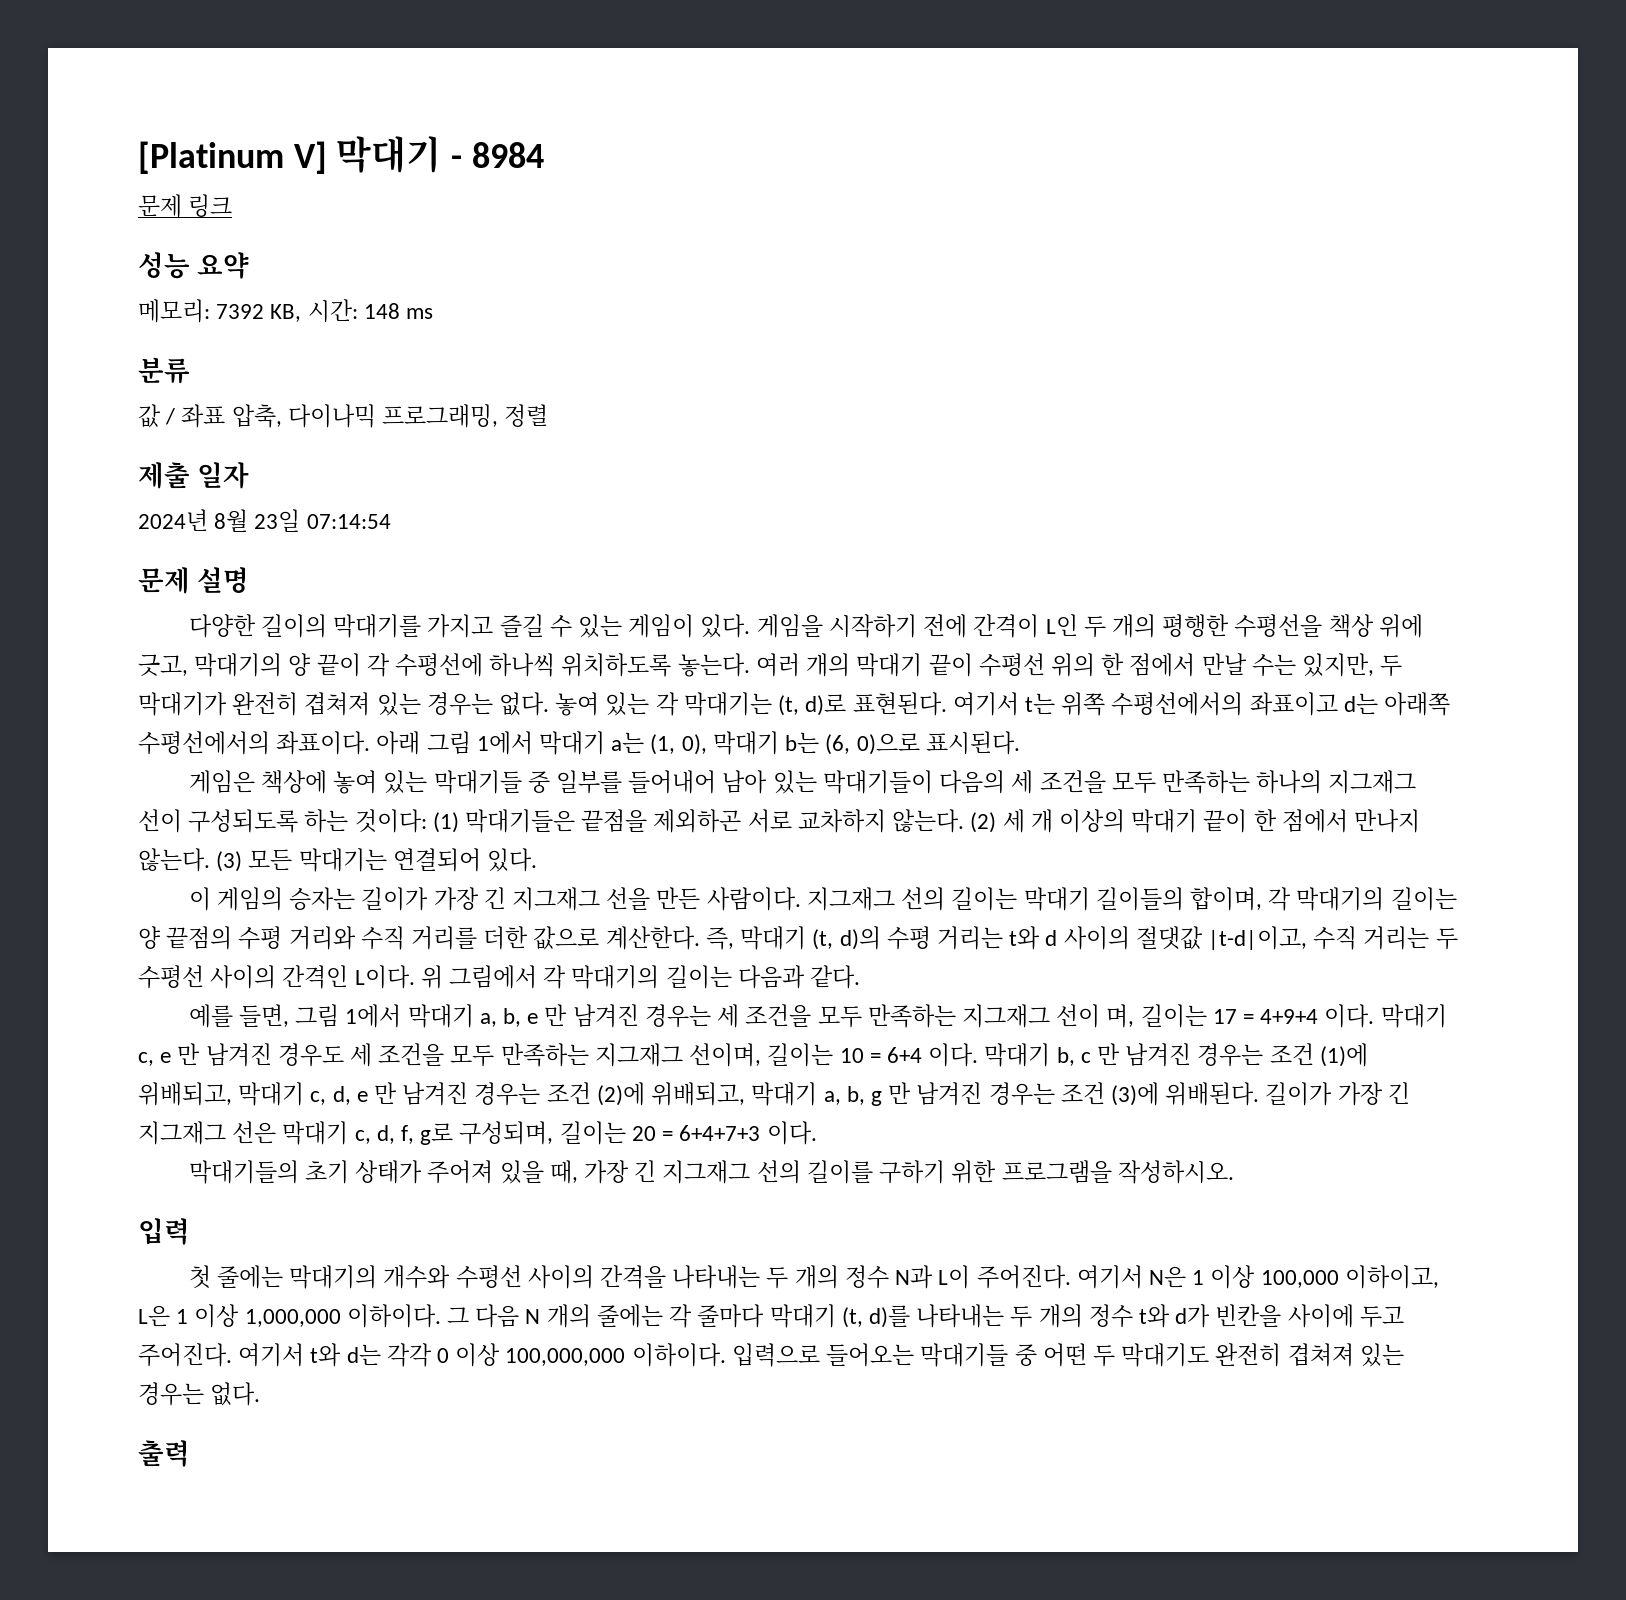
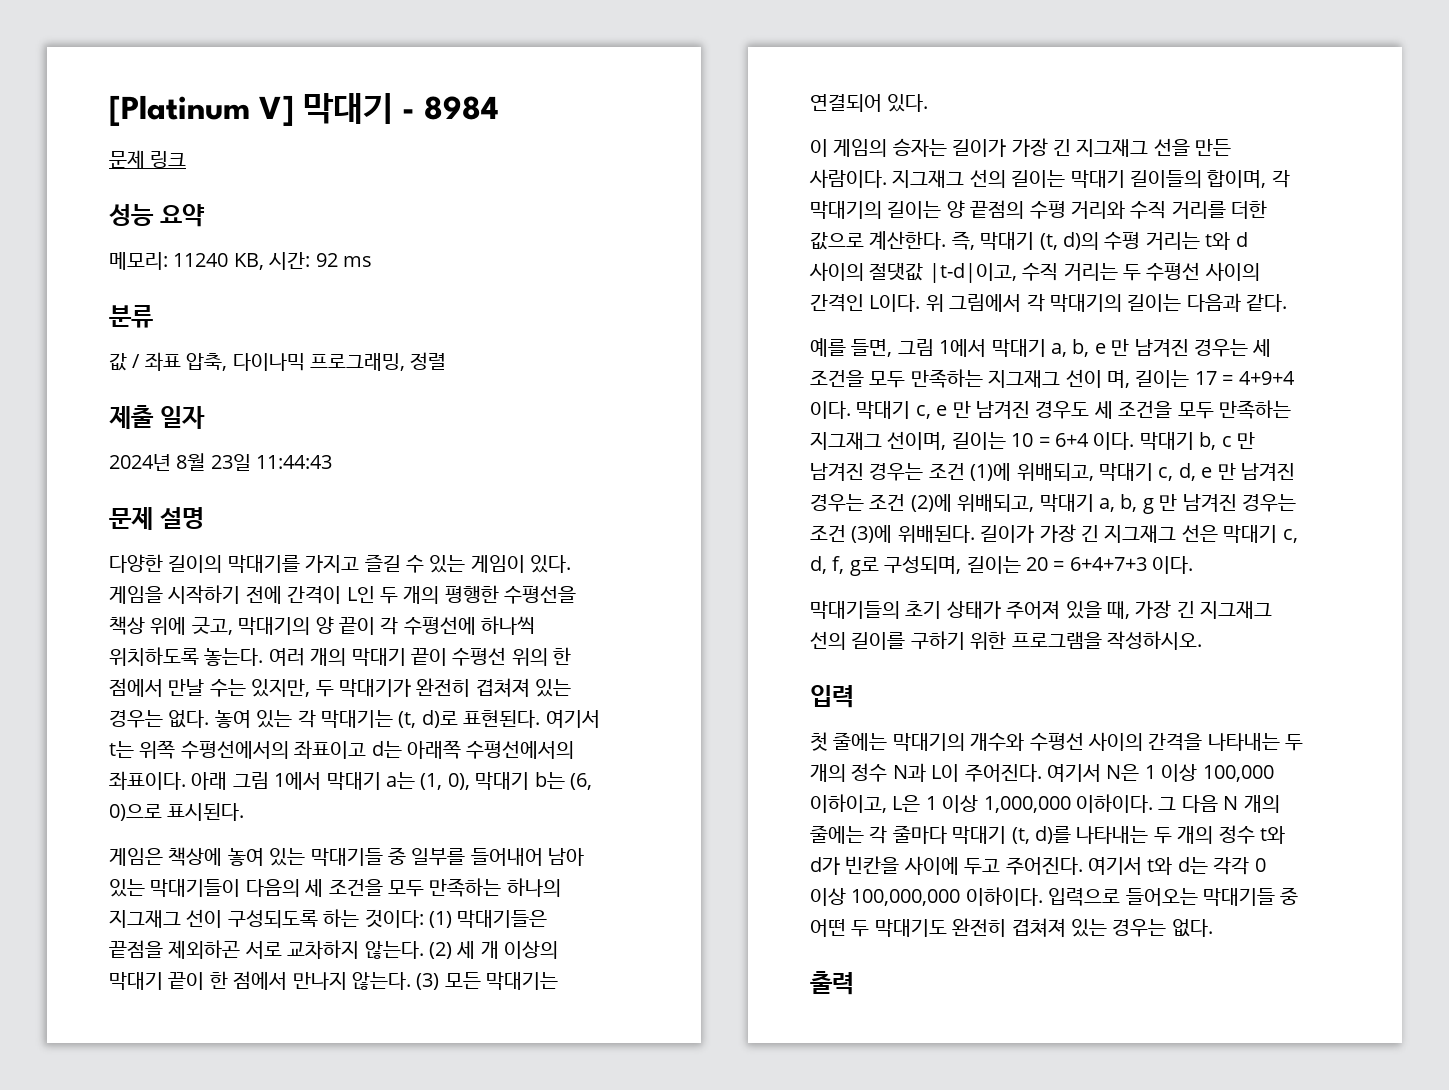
[216,304,265,319] 7392 -> [173,253,229,267] 11240
[363,303,400,319] 148 -> [315,253,338,267] 92
[306,514,391,529] 07:14:54 -> [256,455,333,469] 11:44:43

